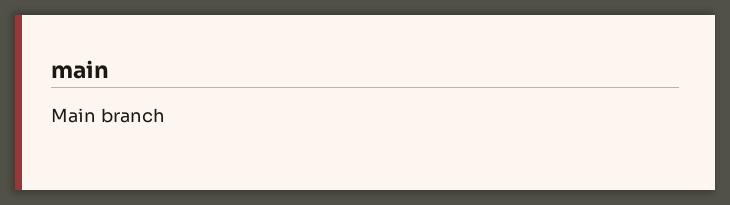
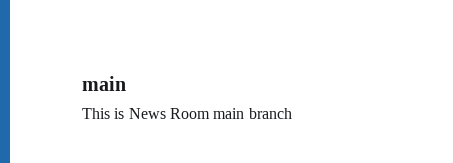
[51,108,96,123] Main -> [82,108,245,119] This is News Room main

